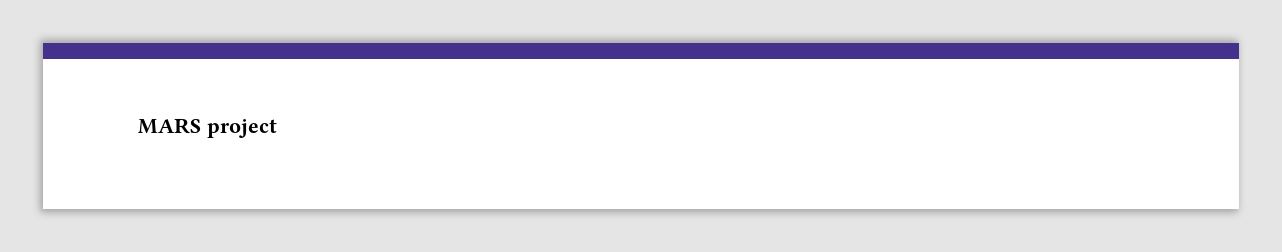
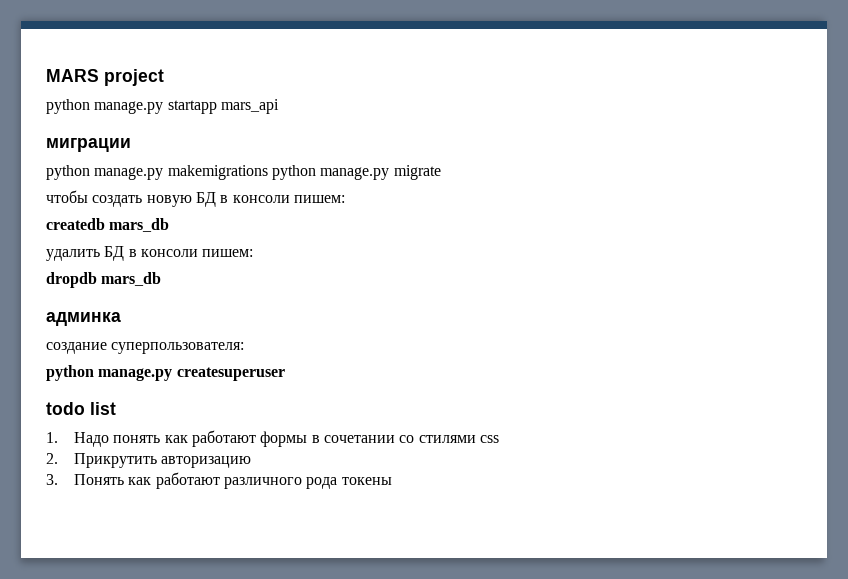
(277, 128) none -> [46,99,279,114] [46,138,131,152] [46,165,441,180] [46,190,345,207] [46,218,170,232] [46,246,254,261] [46,272,162,288] [46,312,121,326] [46,342,245,354] [46,365,285,381] [46,402,116,415] [46,430,499,447] [46,453,252,468] [46,472,392,489] // python manage.py startapp mars_api // миграции // python manage.py makemigrations python manage.py migrate // чтобы создать новую БД в консоли пишем: // createdb mars_db // удалить БД в консоли пишем: // dropdb mars_db // админка // создание суперпользователя: // python manage.py createsuperuser // todo list // 1. Надо понять как работают формы в сочетании со стилями css // 2. Прикрутить авторизацию // 3. Понять как работают различного рода токены

